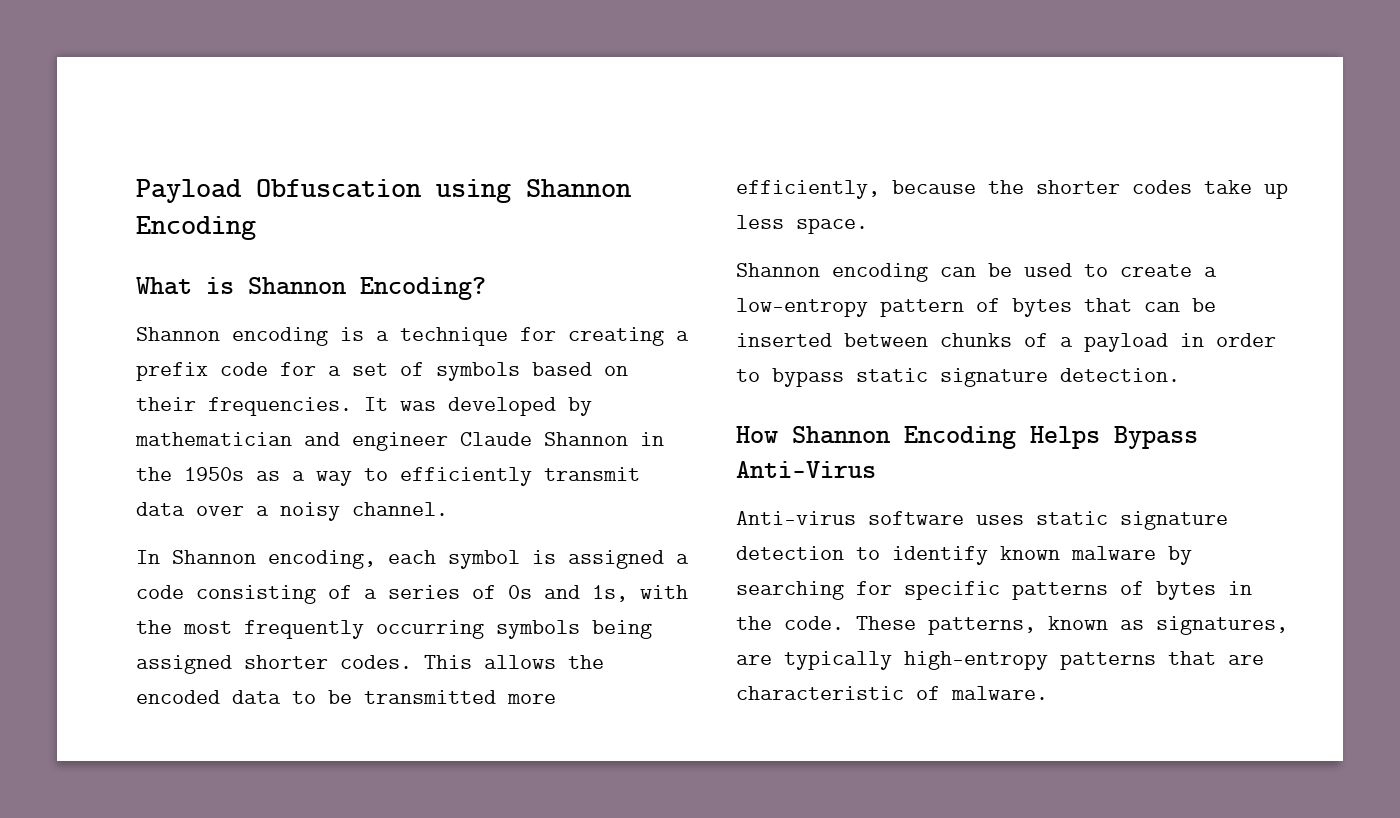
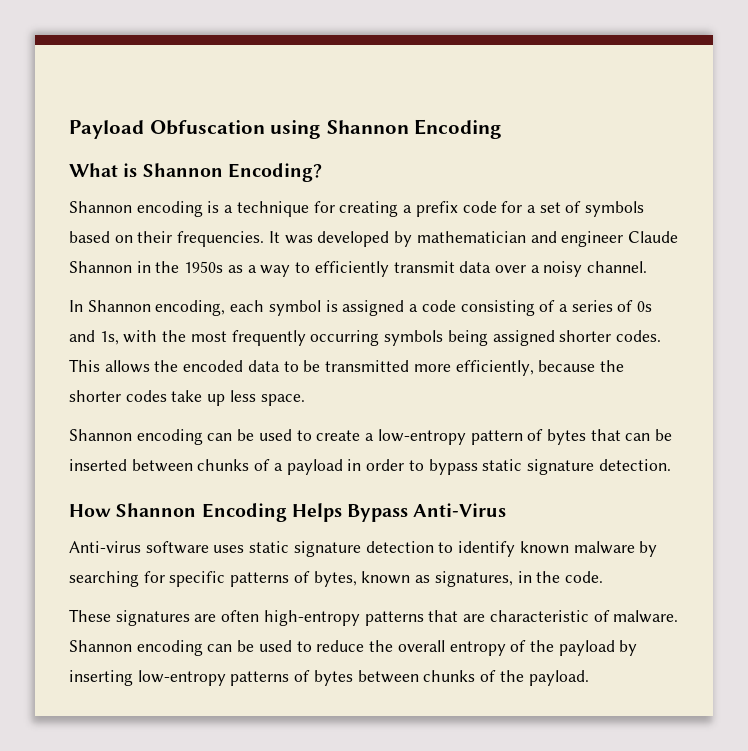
[1156,581,1216,600] bytes -> [313,571,513,587] bytes, known as signatures,
[856,616,1288,635] [736,651,892,670] These patterns, known as signatures, are typically -> [69,609,260,626] // These signatures are often
(1048, 693) none -> [69,640,638,656] [69,670,589,686] Shannon encoding can be used to reduce the overall entropy of the payload by inserting low-entropy patterns of bytes between chunks of the payload.

